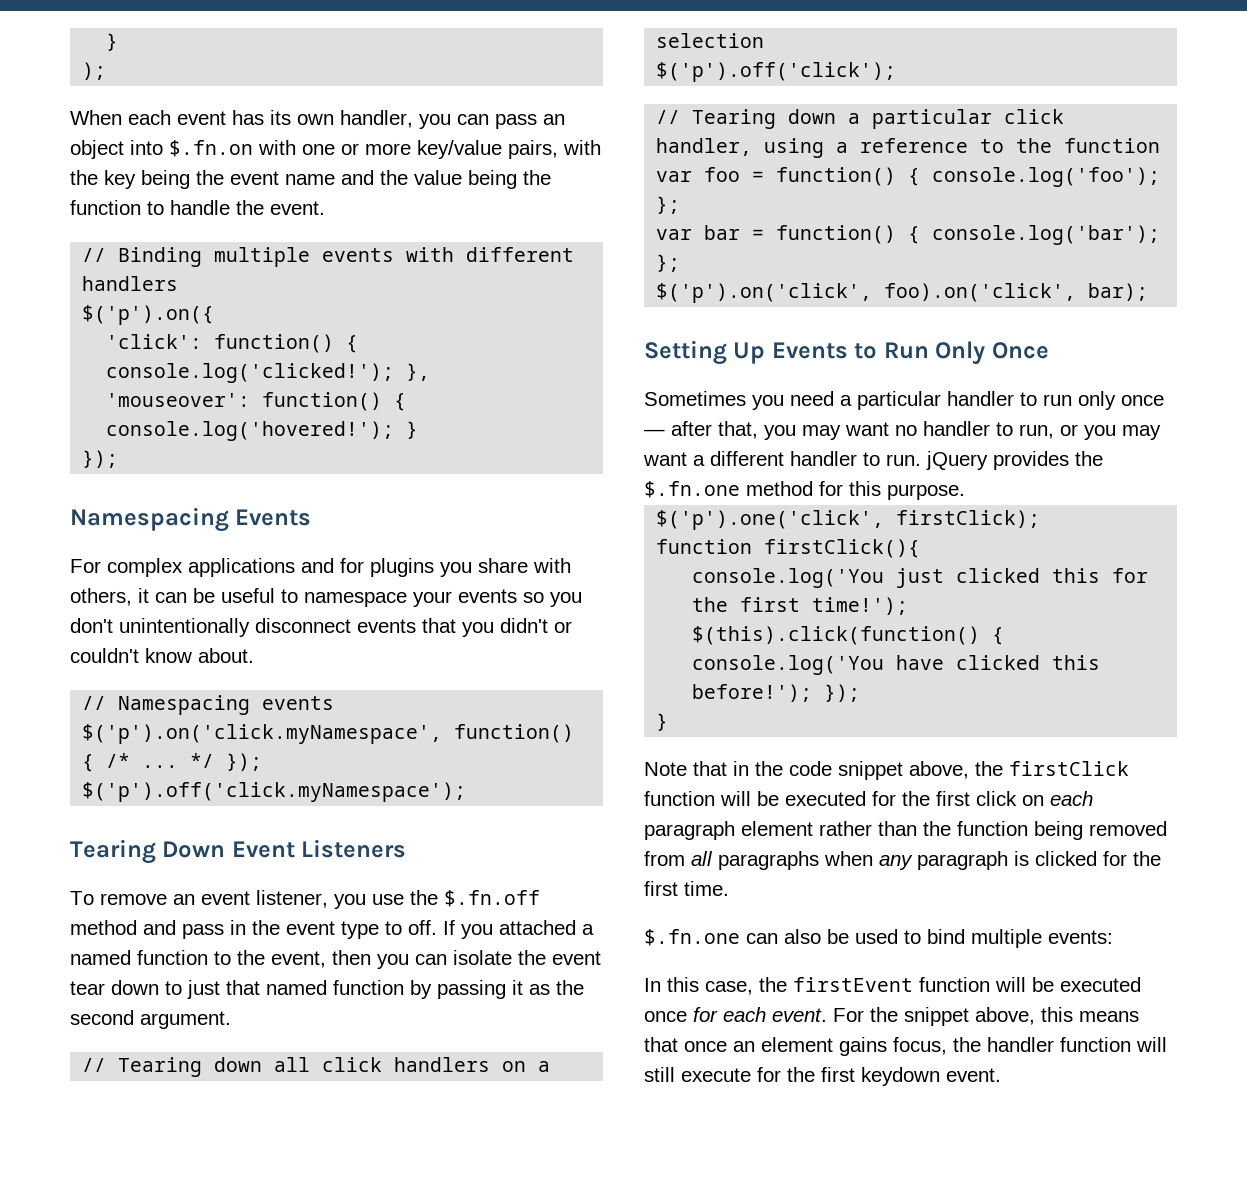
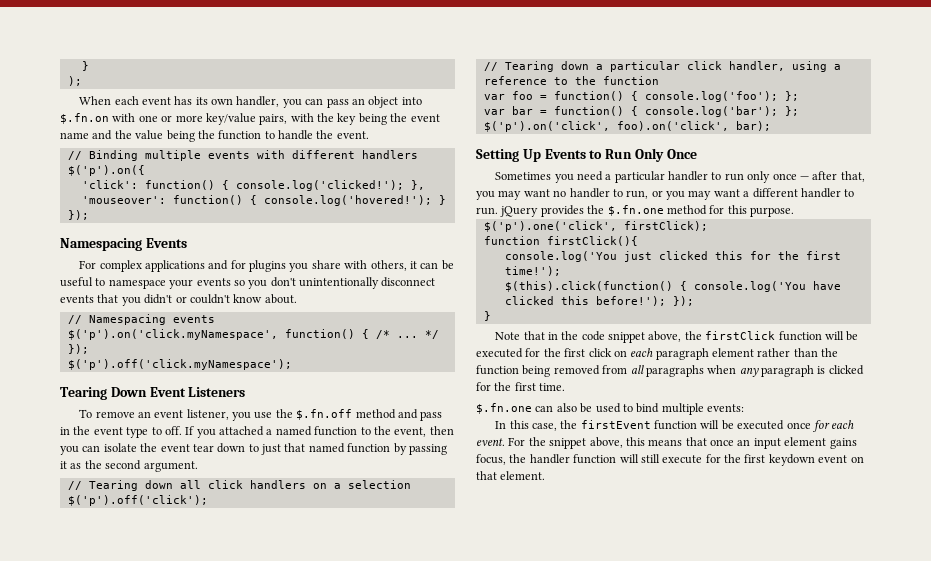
(755, 1046) none -> [753,438,781,449] input
[946,1068,1001,1082] event. -> [818,455,864,463] [476,471,546,480] event on that element.

